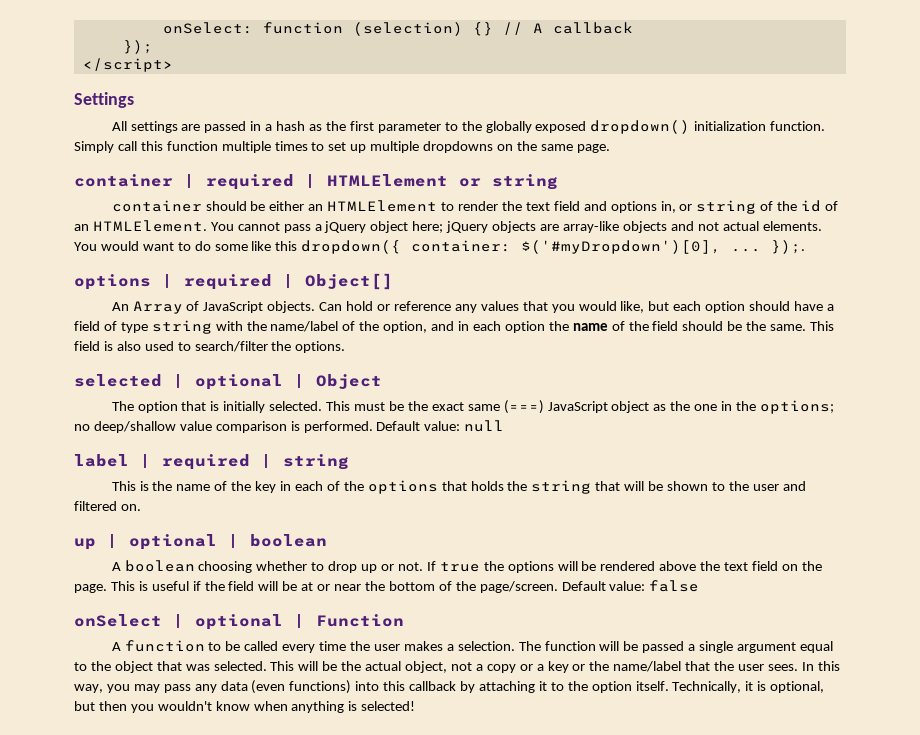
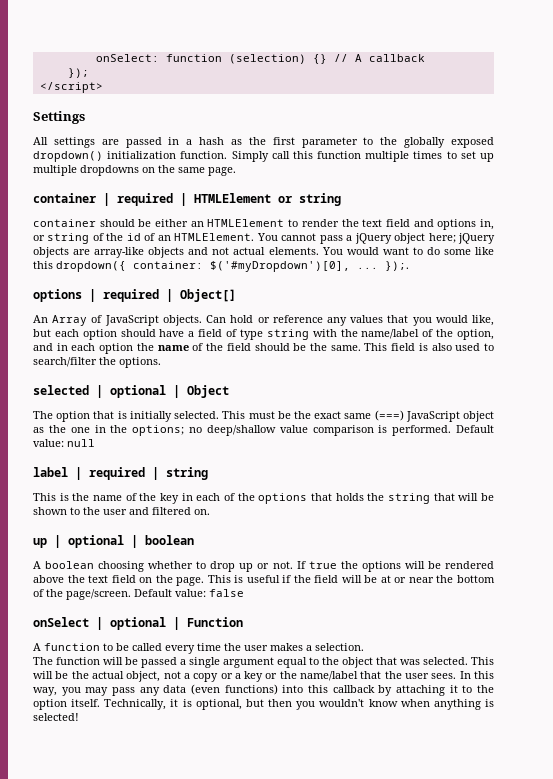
(515, 646) none -> (364, 647) //

